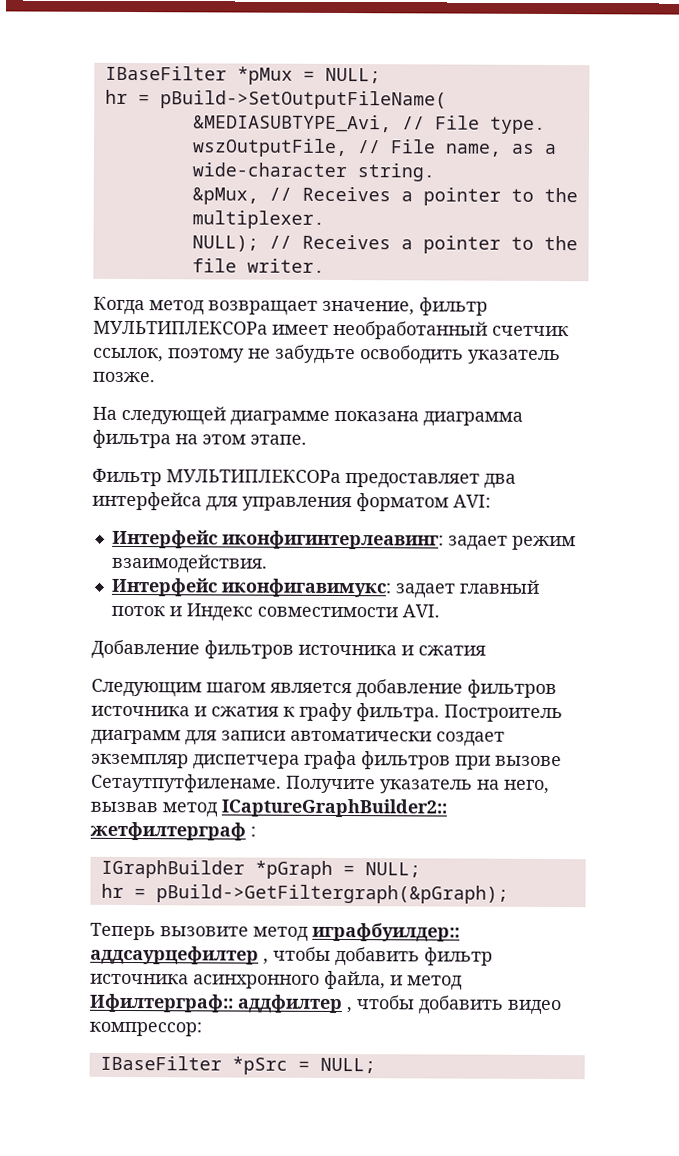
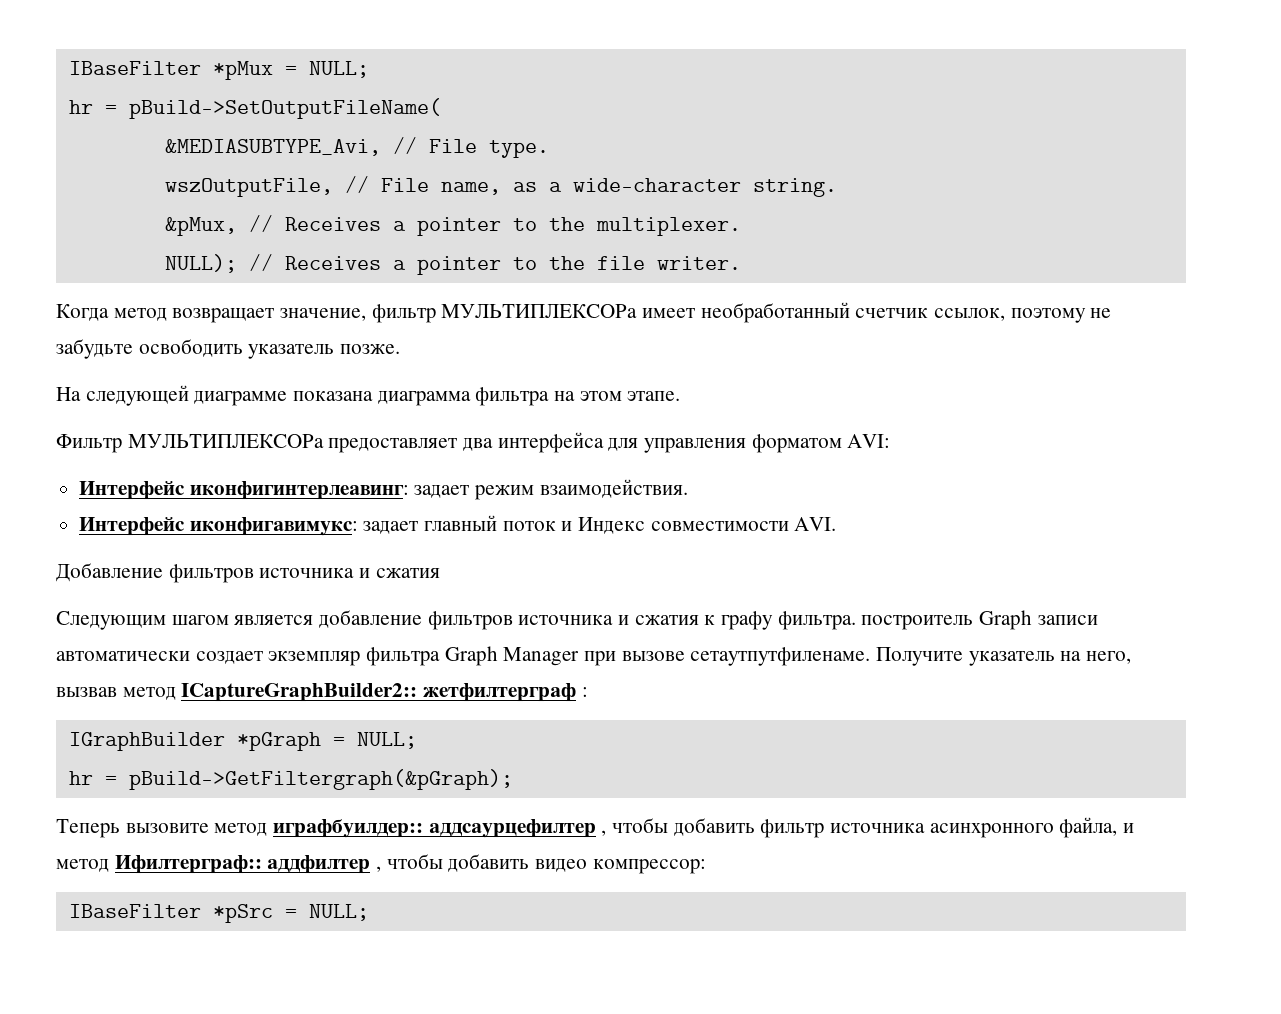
[444,704,563,723] [91,729,217,746] Построитель диаграмм для -> [861,610,1033,630] построитель Graph
[193,750,451,770] диспетчера графа фильтров -> [366,646,580,666] фильтра Graph Manager
[90,773,282,793] Сетаутпутфиленаме. -> [690,647,871,666] сетаутпутфиленаме.

